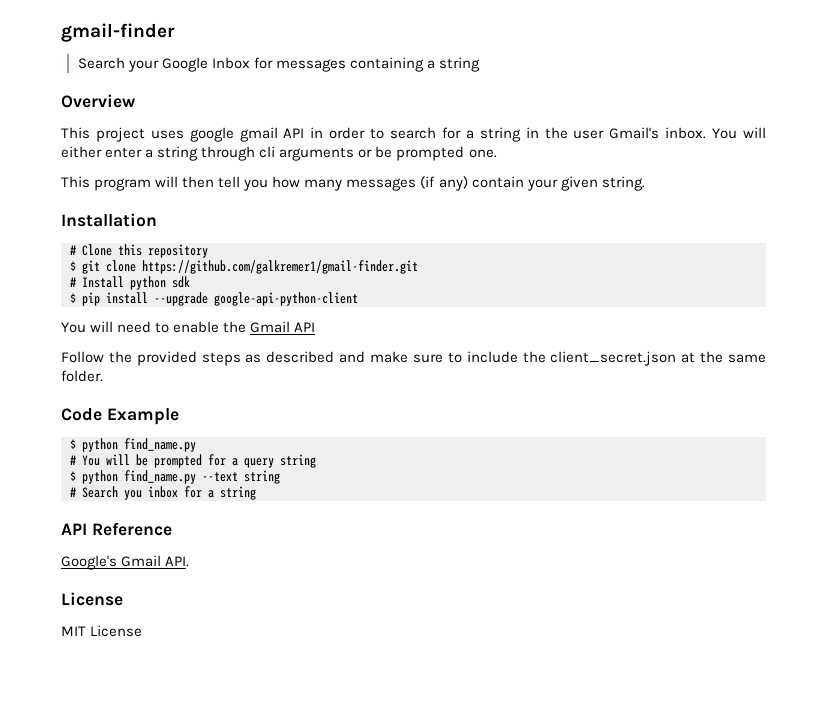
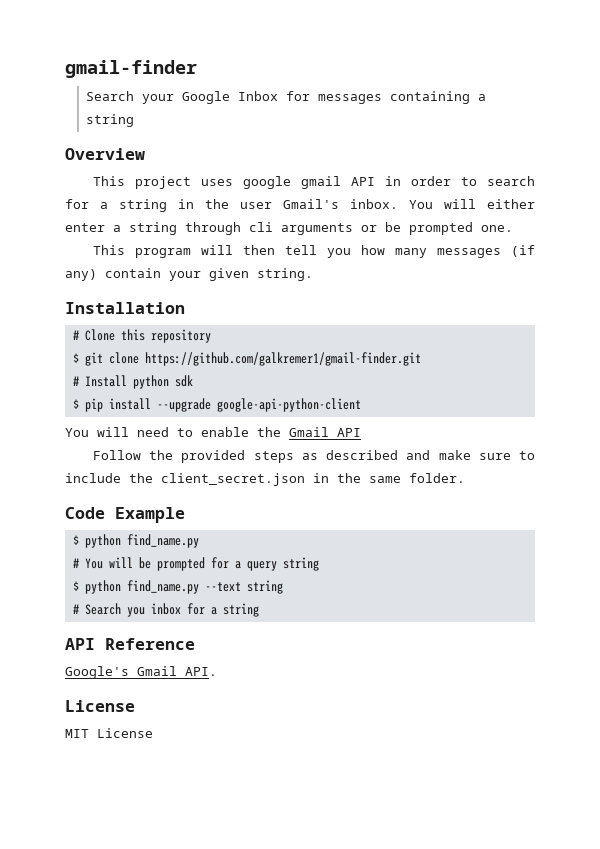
[681,352,696,363] at -> [313,473,329,483] in

